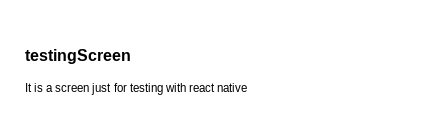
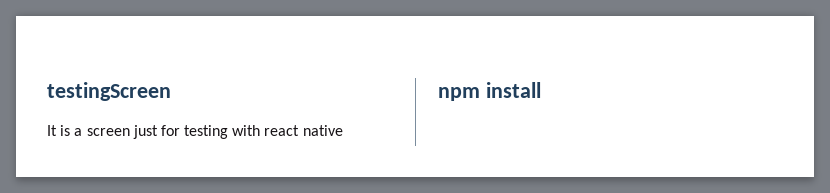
(247, 87) none -> [438,82,541,101] // npm install

